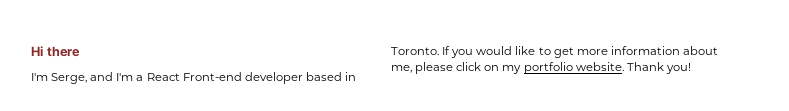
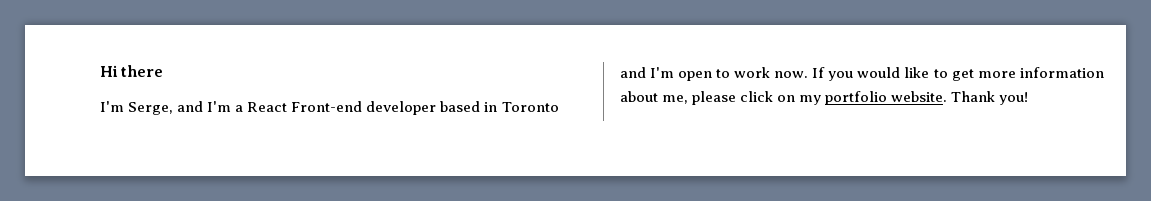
[391,47,439,55] Toronto. -> [501,102,560,112] [620,67,809,81] Toronto and I'm open to work now.

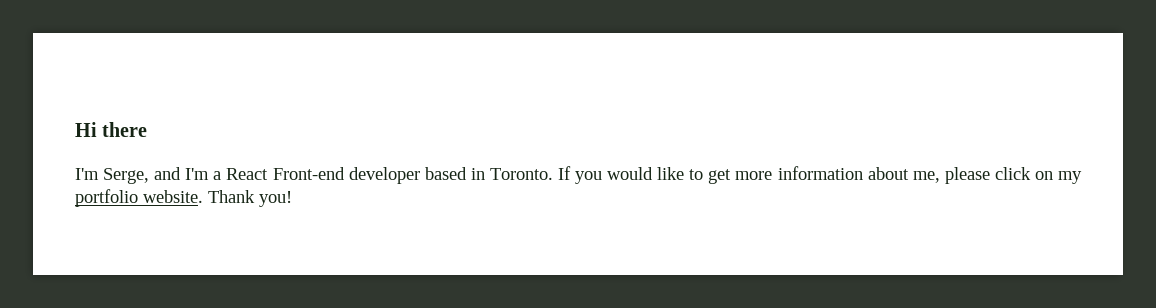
[501,102,560,112] [620,67,809,81] Toronto and I'm open to work now. -> [489,168,553,180] Toronto.

